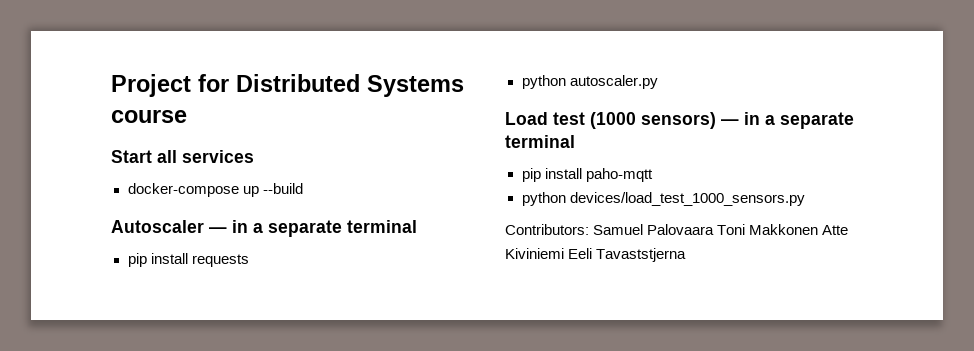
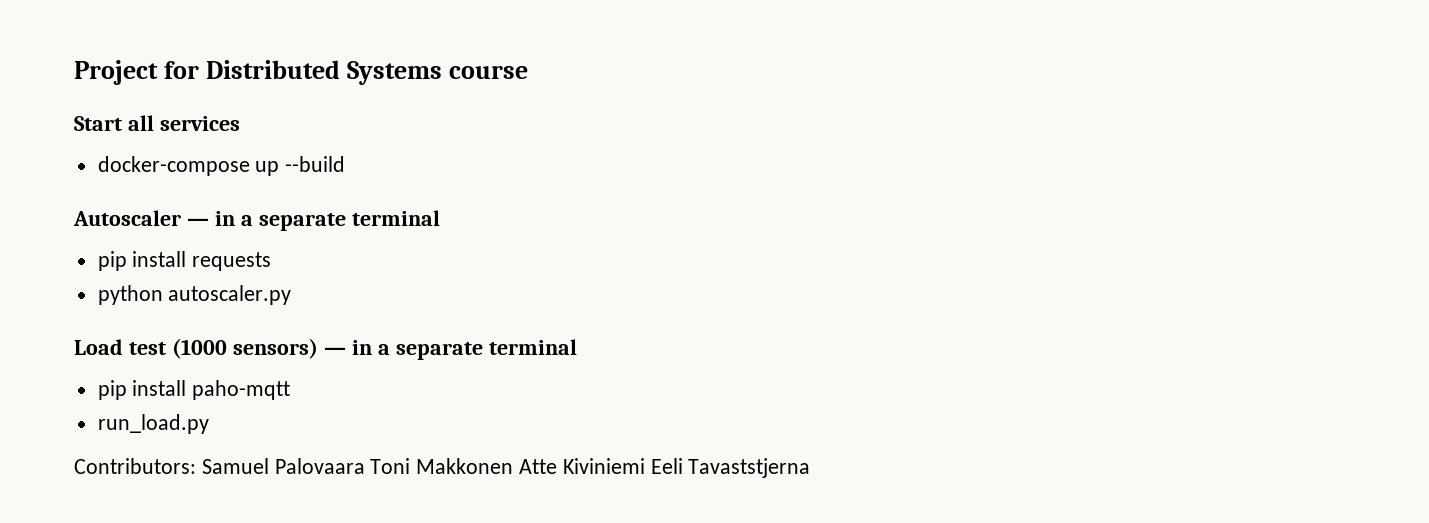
[521,192,805,206] python devices/load_test_1000_sensors.py -> [97,414,209,434] run_load.py

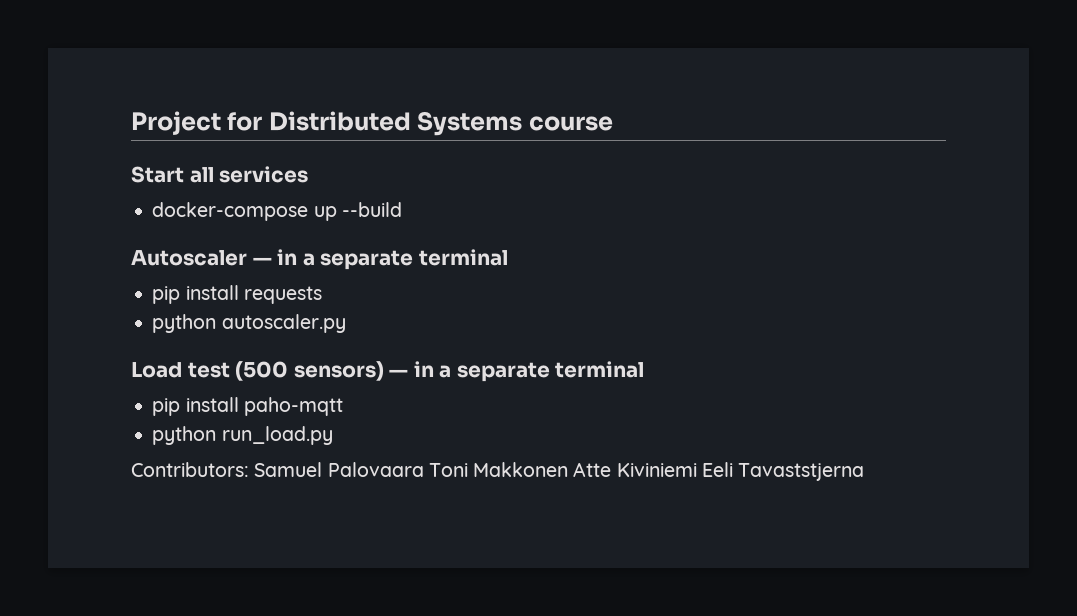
[171,338,227,359] (1000 -> [235,361,289,381] (500
(291, 390) none -> [152,426,217,445] python

